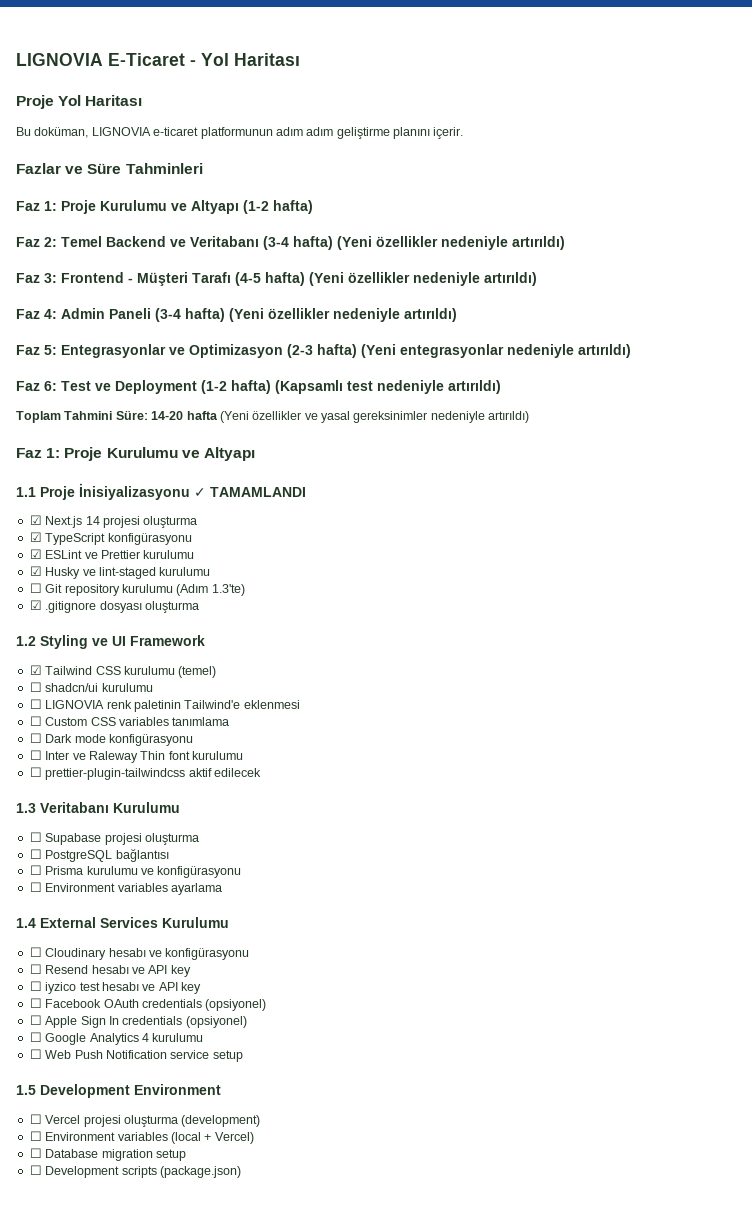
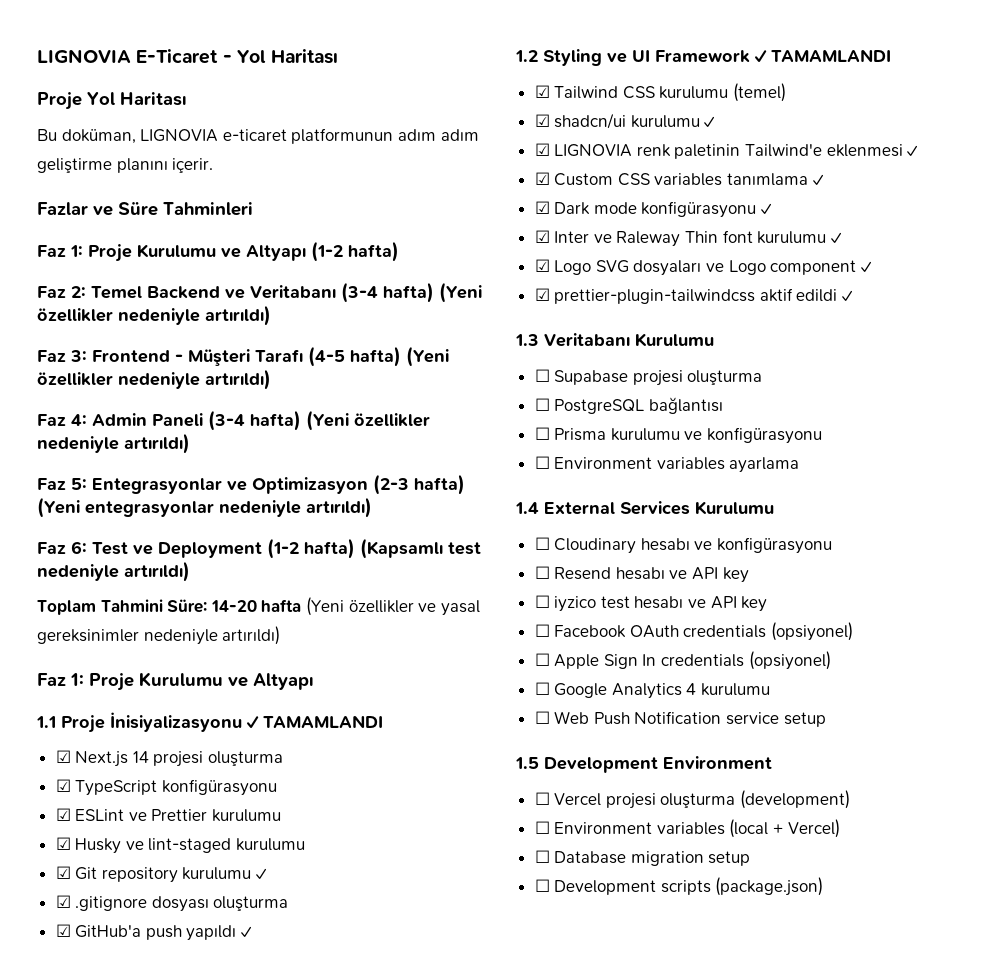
[29,583,42,593] ☐ -> [55,866,71,879] ☑
[176,584,245,596] (Adım 1.3'te) -> [256,868,268,880] ✓
(199, 607) none -> [55,924,253,941] // ☑ GitHub'a push yapıldı ✓
(205, 640) none -> [755,49,891,63] ✓ TAMAMLANDI
[29,682,42,692] ☐ -> [534,114,550,127] ☑
[29,699,42,709] // ☐ -> [704,116,716,128] [534,143,550,156] ✓ // ☑
[29,716,42,726] // ☐ -> [907,145,919,157] [534,172,550,185] ✓ // ☑
[29,733,42,743] // ☐ -> [812,174,824,186] [534,201,550,214] ✓ // ☑
[29,750,42,760] // ☐ -> [761,203,773,215] [534,230,550,243] ✓ // ☑
[29,767,261,780] // ☐ prettier-plugin-tailwindcss aktif edilecek -> [830,232,842,244] [534,259,872,276] [534,288,854,304] ✓ // ☑ Logo SVG dosyaları ve Logo component ✓ // ☑ prettier-plugin-tailwindcss aktif edildi ✓

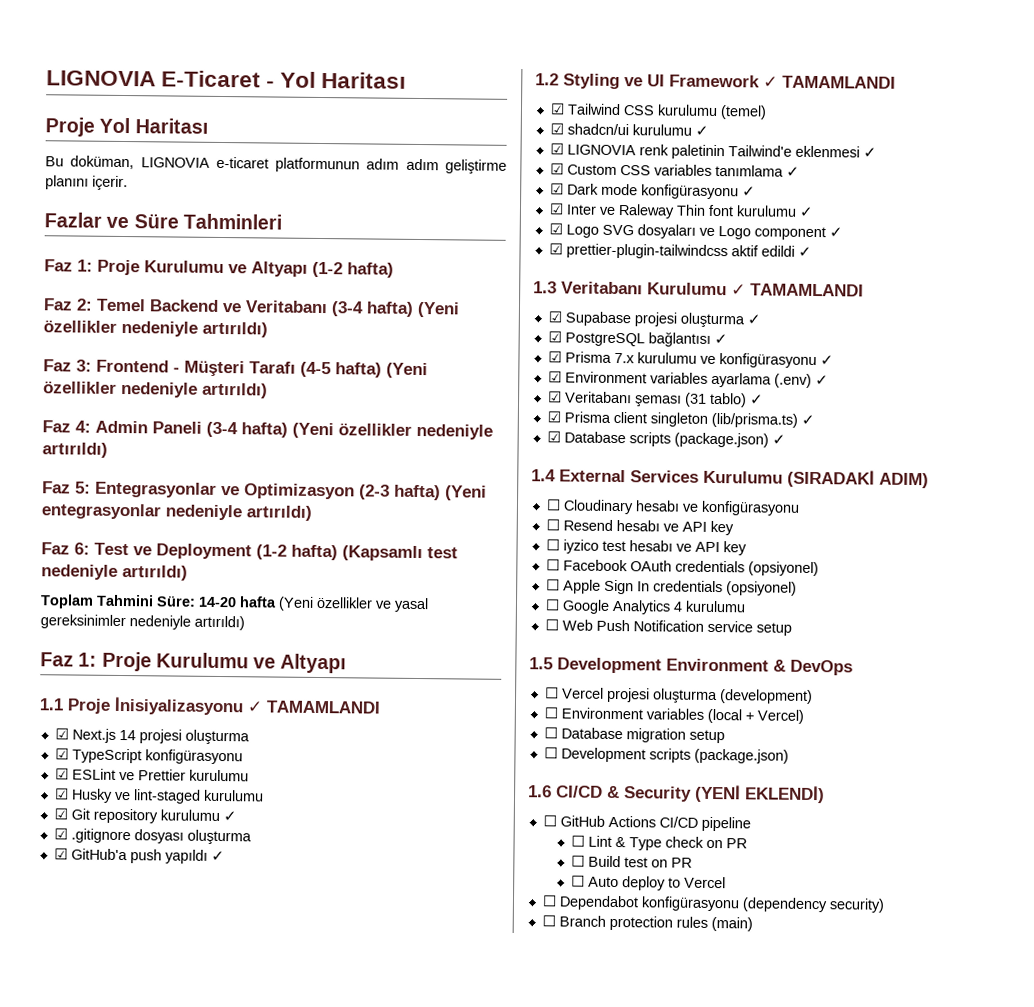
[534,369,550,382] // ☐ -> [731,283,864,297] [547,311,562,323] ✓ TAMAMLANDI // ☑
[534,398,550,411] // ☐ -> [746,314,761,325] [547,331,562,343] ✓ // ☑
[534,427,607,441] // ☐ Prisma -> [713,333,728,345] [547,351,635,364] ✓ // ☑ Prisma 7.x
[534,456,550,469] // ☐ -> [819,355,834,366] [547,371,562,383] ✓ // ☑
(800, 465) none -> [773,373,829,388] [547,391,764,408] [546,411,815,428] [546,431,786,448] (.env) ✓ // ☑ Veritabanı şeması (31 tablo) ✓ // ☑ Prisma client singleton (lib/prisma.ts) ✓ // ☑ Database scripts (package.json) ✓
(774, 508) none -> [787,469,929,489] (SIRADAKİ ADIM)
(772, 763) none -> [773,659,853,676] & DevOps
(824, 886) none -> [528,784,825,804] [542,815,751,832] [571,835,748,851] [571,855,693,868] [571,875,727,891] [541,895,885,913] [541,915,753,932] // 1.6 CI/CD & Security (YENİ EKLENDİ) // ☐ GitHub Actions CI/CD pipeline // ☐ Lint & Type check on PR // ☐ Build test on PR // ☐ Auto deploy to Vercel // ☐ Dependabot konfigürasyonu (dependency security) // ☐ Branch protection rules (main)

